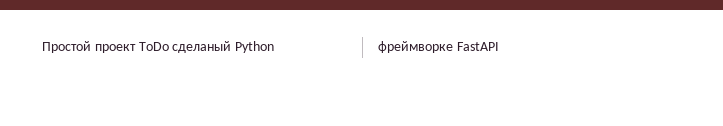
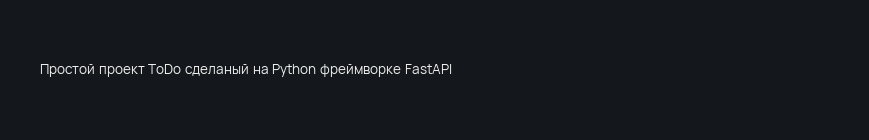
(232, 47) none -> [252,66,269,74] на

